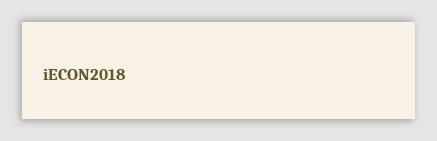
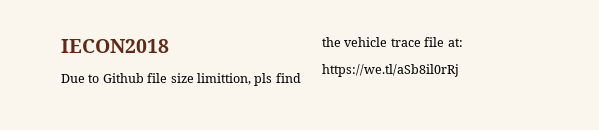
[43,68,125,80] iECON2018 -> [61,39,169,53] [61,73,301,86] [322,37,463,47] [322,64,459,77] IECON2018 // Due to Github file size limittion, pls find the vehicle trace file at: // https://we.tl/aSb8il0rRj

